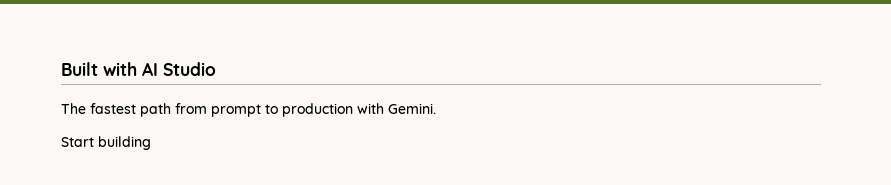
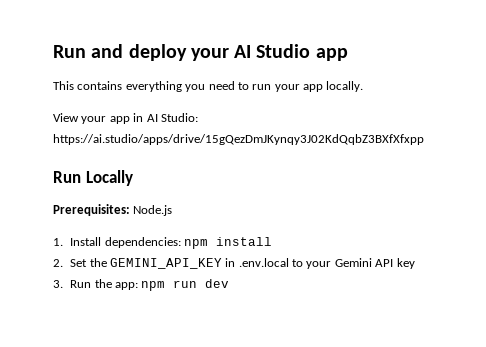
[61,62,216,76] [61,103,436,117] [61,136,151,150] Built with AI Studio // The fastest path from prompt to production with Gemini. // Start building -> [53,44,348,61] [53,81,364,92] [53,113,198,124] [53,134,424,145] [53,170,133,186] [53,204,173,216] [53,237,272,249] [53,258,415,269] [53,279,230,291] Run and deploy your AI Studio app // This contains everything you need to run your app locally. // View your app in AI Studio: https://ai.studio/apps/drive/15gQezDmJKynqy3J02KdQqbZ3BXfXfxpp // Run Locally // Prerequisites: Node.js // 1. Install dependencies: npm install // 2. Set the GEMINI_API_KEY in .env.local to your Gemini API key // 3. Run the app: npm run dev

